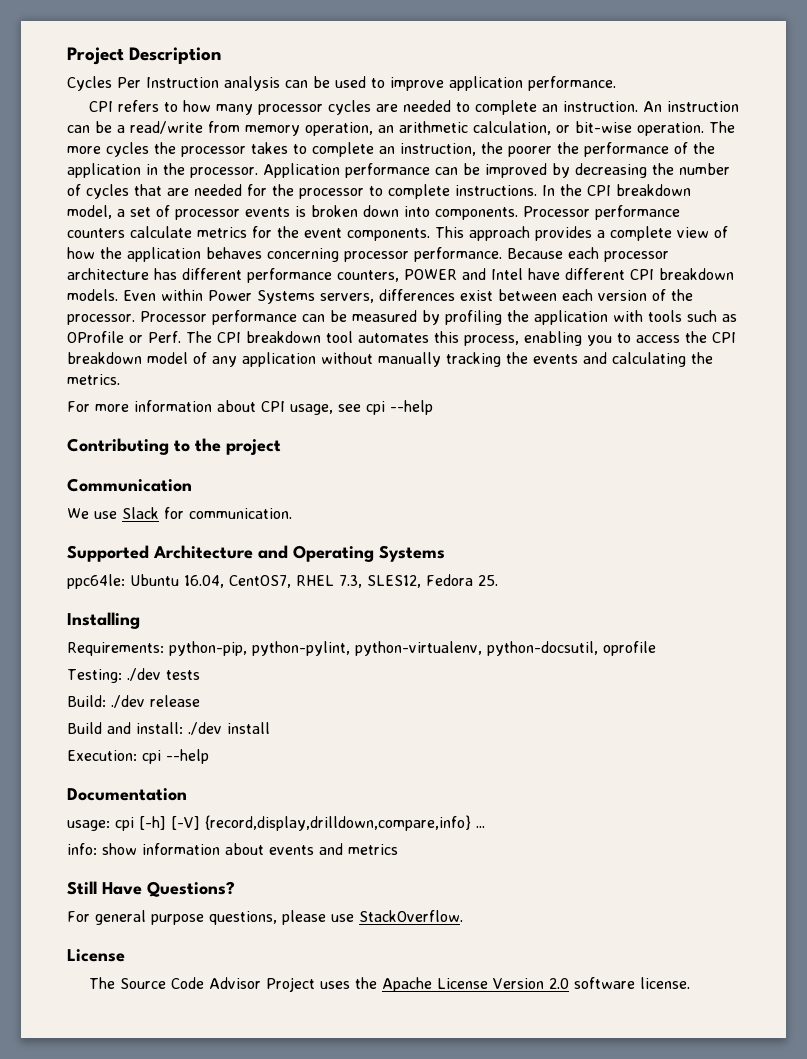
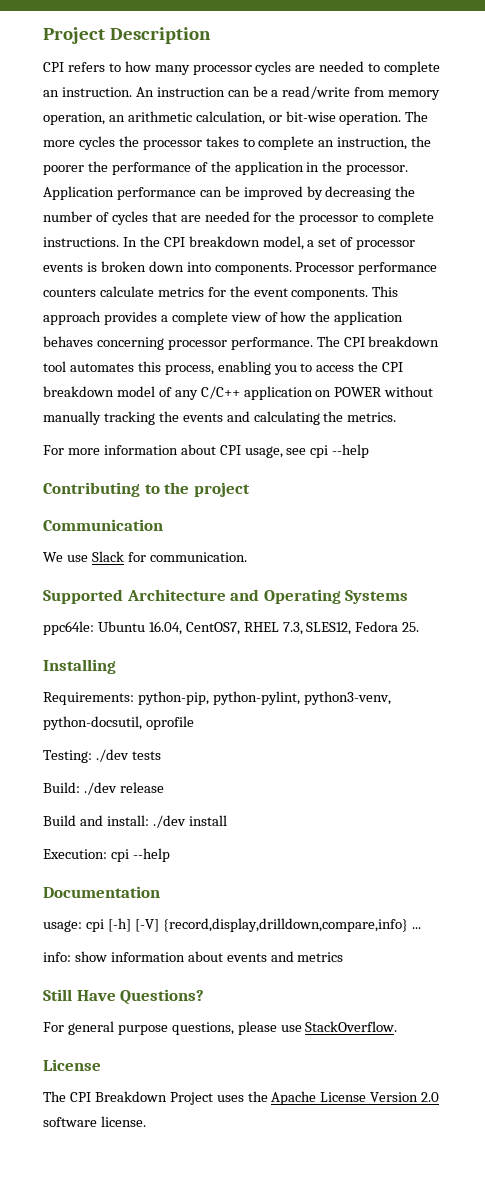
[67,76,616,91] // Cycles Per Instruction analysis can be used to improve application performance. -> (211, 35) none
[507,247,669,262] [67,268,734,283] [67,289,693,304] [67,310,737,325] [67,331,181,343] Because each processor architecture has different performance counters, POWER and Intel have different CPI breakdown models. Even within Power Systems servers, differences exist between each version of the processor. Processor performance can be measured by profiling the application with tools such as OProfile or Perf. -> (313, 343) none
[242,352,316,367] application -> [200,386,383,400] C/C++ application on POWER
[355,641,482,656] python-virtualenv, -> [303,691,391,705] python3-venv,
[120,977,262,989] Source Code Advisor -> [69,1091,167,1102] CPI Breakdown

